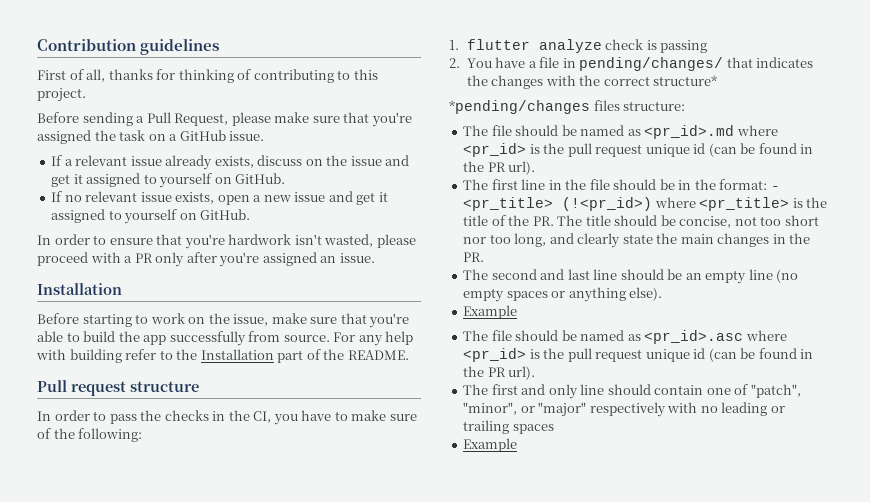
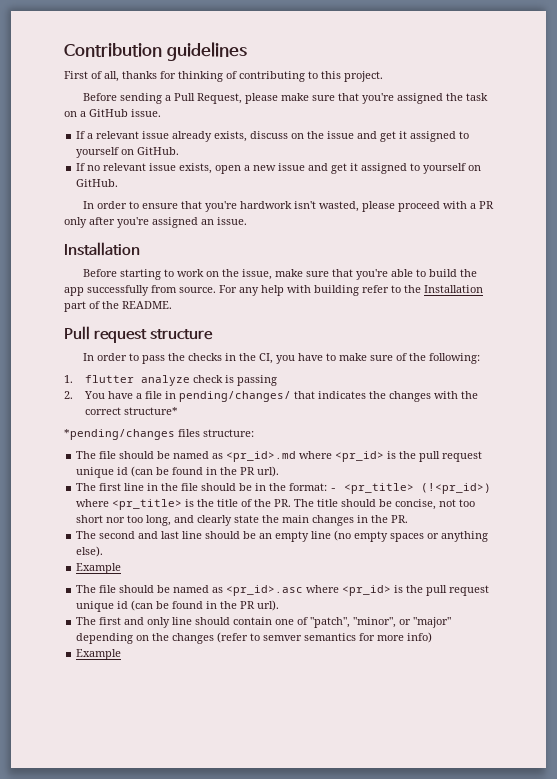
[589,402,785,417] [463,420,554,434] respectively with no leading or trailing spaces -> [76,632,433,644] depending on the changes (refer to semver semantics for more info)

